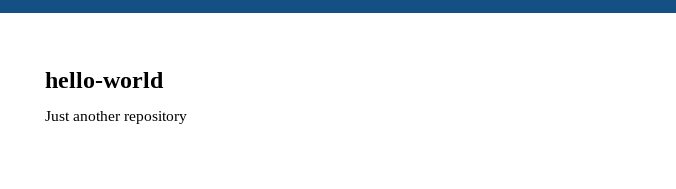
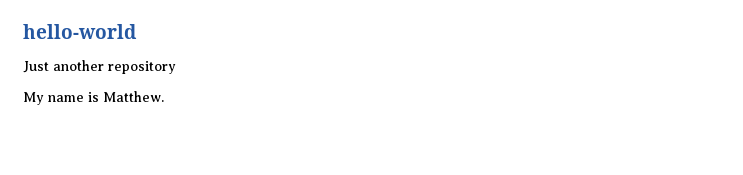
(188, 117) none -> [23,91,164,105] // My name is Matthew.

